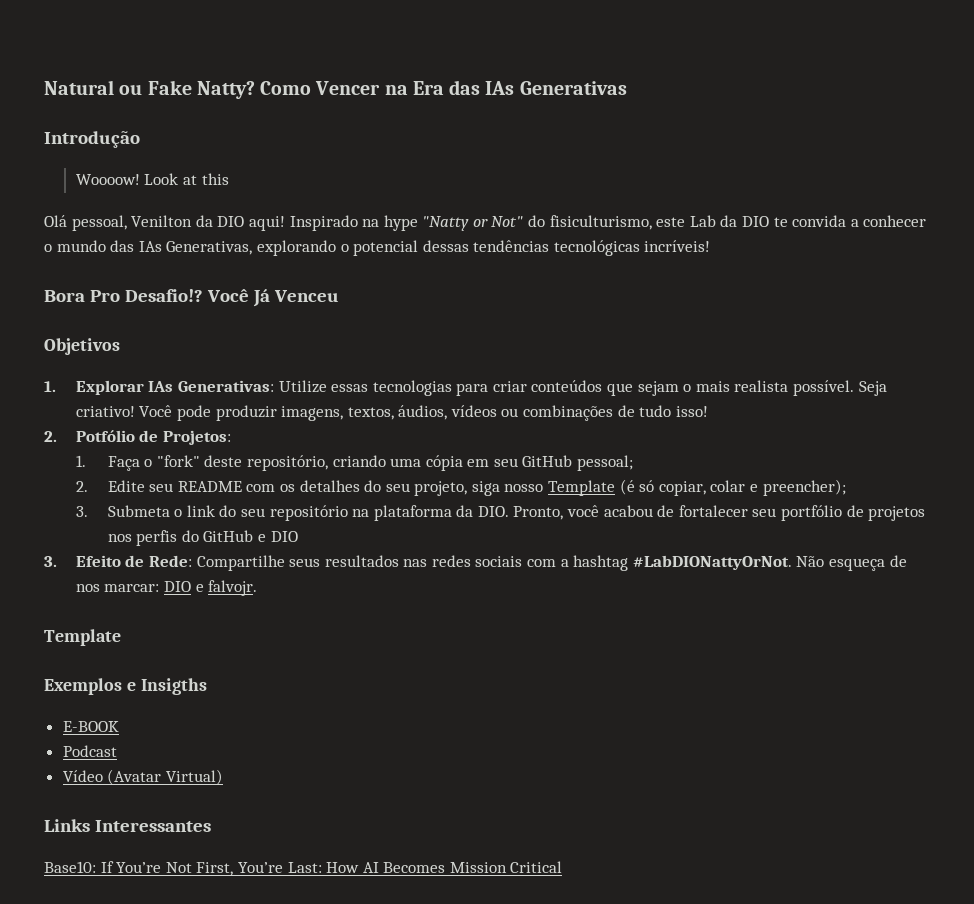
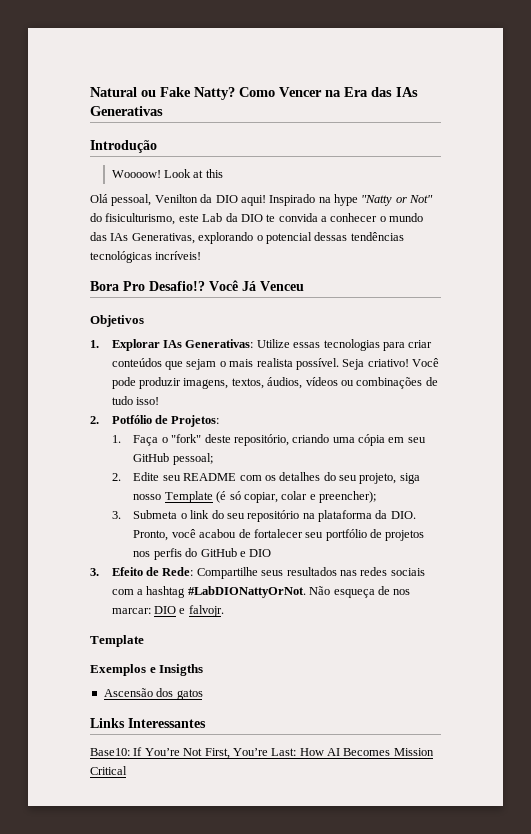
[62,721,119,732] [62,745,117,757] [62,769,223,785] E-BOOK // Podcast // Vídeo (Avatar Virtual) -> [103,688,203,700] Ascensão dos gatos

